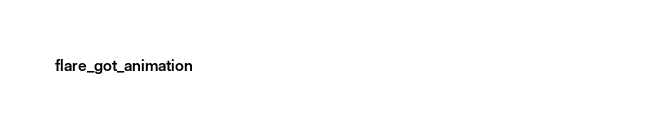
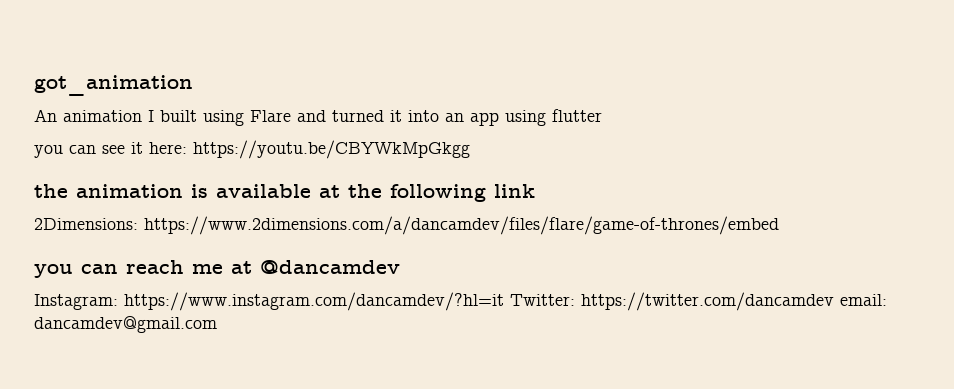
[55,59,193,74] flare_got_animation -> [34,75,193,96] [34,109,602,126] [34,140,470,159] [34,184,535,202] [34,216,779,235] [34,260,400,278] [34,292,887,311] [34,316,217,333] got_animation // An animation I built using Flare and turned it into an app using flutter // you can see it here: https://youtu.be/CBYWkMpGkgg // the animation is available at the following link // 2Dimensions: https://www.2dimensions.com/a/dancamdev/files/flare/game-of-thrones/embed // you can reach me at @dancamdev // Instagram: https://www.instagram.com/dancamdev/?hl=it Twitter: https://twitter.com/dancamdev email: dancamdev@gmail.com

